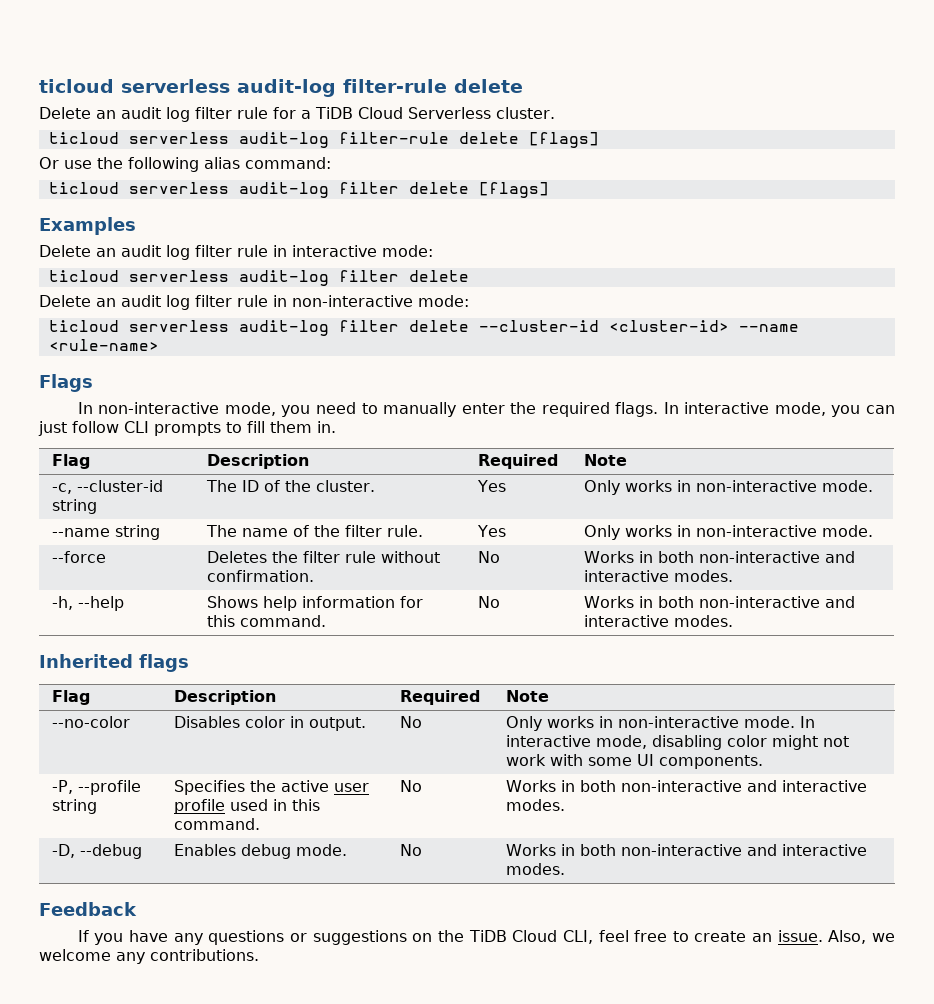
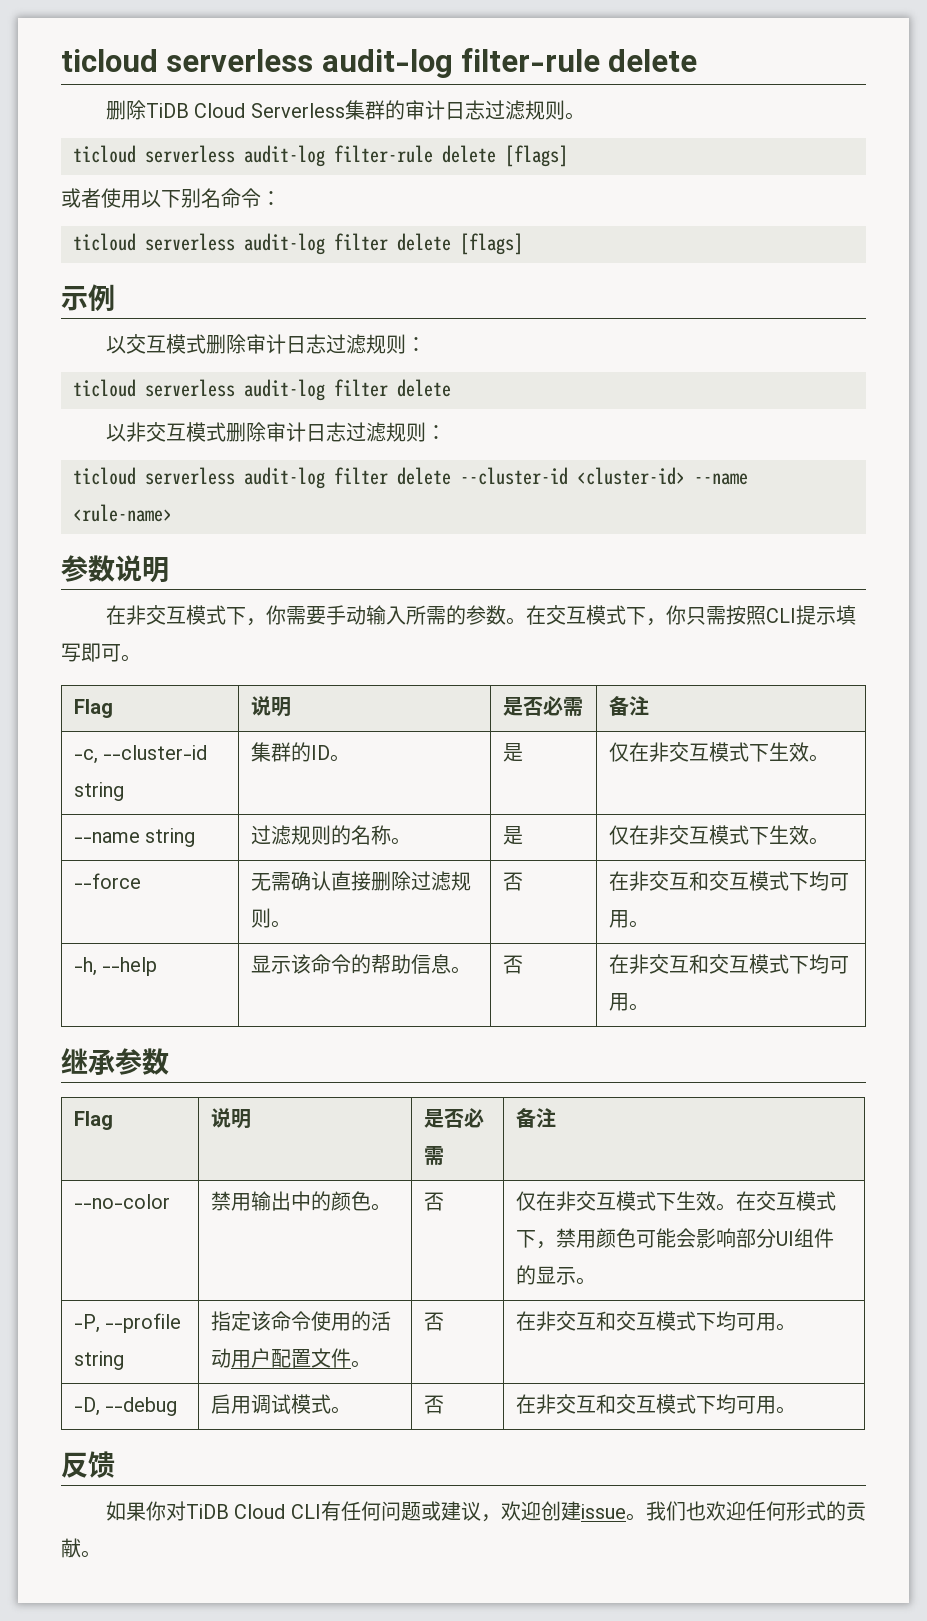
[39,107,555,122] Delete an audit log filter rule for a TiDB Cloud Serverless cluster. -> [105,100,585,120] 删除TiDB Cloud Serverless集群的审计日志过滤规则。
[39,157,331,172] Or use the following alias command: -> [61,188,281,208] 或者使用以下别名命令：
[39,217,136,235] [39,245,433,260] Examples // Delete an audit log filter rule in interactive mode: -> [61,284,115,311] [105,334,426,354] 示例 // 以交互模式删除审计日志过滤规则：
[39,295,469,310] Delete an audit log filter rule in non-interactive mode: -> [105,422,446,442] 以非交互模式删除审计日志过滤规则：
[39,374,93,392] [77,402,895,417] [38,421,336,436] [51,454,90,469] [206,454,309,469] [477,454,558,469] [583,454,627,466] [51,480,163,494] [51,499,97,514] [205,480,375,492] [476,480,506,492] [583,480,873,495] [51,525,160,540] [205,525,423,537] [476,525,506,537] [583,525,873,540] [51,551,106,563] [206,551,440,563] [206,570,314,582] [477,551,500,563] [583,551,855,563] [583,570,733,582] [51,596,124,611] [206,596,423,611] [206,615,326,627] [477,596,500,608] [583,596,855,608] [583,615,733,627] [39,654,189,672] [51,690,90,705] [173,690,276,705] [399,690,480,705] [505,690,549,702] [51,716,130,728] [173,716,366,731] [399,716,422,728] [505,716,815,731] [505,735,849,750] [505,754,763,769] [51,780,141,795] [51,799,97,814] [173,780,369,795] [173,799,320,814] [173,818,260,830] [399,780,422,792] [505,780,867,792] [505,799,565,811] [51,844,142,859] [173,844,347,859] [399,844,422,856] [505,844,867,856] [505,863,565,875] [39,902,137,916] [77,930,896,945] [39,949,259,964] Flags // In non-interactive mode, you need to manually enter the required flags. In interactive mode, you can just follow CLI prompts to fill them in. // Flag | Description | Required | Note // -c, --cluster-id string | The ID of the cluster. | Yes | Only works in non-interactive mode. // --name string | The name of the filter rule. | Yes | Only works in non-interactive mode. // --force | Deletes the filter rule without confirmation. | No | Works in both non-interactive and interactive modes. // -h, --help | Shows help information for this command. | No | Works in both non-interactive and interactive modes. // Inherited flags // Flag | Description | Required | Note // --no-color | Disables color in output. | No | Only works in non-interactive mode. In interactive mode, disabling color might not work with some UI components. // -P, --profile string | Specifies the active user profile used in this command. | No | Works in both non-interactive and interactive modes. // -D, --debug | Enables debug mode. | No | Works in both non-interactive and interactive modes. // Feedback // If you have any questions or suggestions on the TiDB Cloud CLI, feel free to create an issue. Also, we welcome any contributions. -> [61,555,169,583] [105,605,856,626] [61,643,141,662] [73,699,113,718] [250,696,291,717] [502,696,583,716] [608,696,649,716] [73,745,208,764] [73,782,124,801] [250,742,350,762] [502,743,523,762] [608,742,829,762] [73,828,196,847] [250,825,411,845] [502,826,523,845] [608,825,829,845] [73,873,141,889] [250,871,471,891] [250,908,291,928] [502,872,523,891] [608,871,849,891] [608,910,649,928] [73,957,158,976] [250,954,471,974] [502,955,523,974] [608,954,849,974] [608,993,649,1011] [61,1048,169,1075] [73,1111,113,1130] [210,1108,251,1129] [423,1108,484,1128] [423,1146,444,1165] [515,1108,556,1128] [73,1194,170,1209] [210,1191,391,1211] [423,1192,444,1211] [515,1191,836,1211] [515,1228,834,1249] [515,1265,596,1285] [73,1313,182,1333] [73,1351,124,1370] [210,1311,391,1331] [210,1348,371,1368] [423,1312,444,1331] [515,1311,796,1331] [73,1397,178,1416] [210,1394,351,1414] [423,1395,444,1414] [515,1394,796,1414] [61,1451,115,1478] [105,1501,867,1522] [61,1538,101,1558] 参数说明 // 在非交互模式下，你需要手动输入所需的参数。在交互模式下，你只需按照CLI提示填写即可。 // Flag | 说明 | 是否必需 | 备注 // -c, --cluster-id string | 集群的ID。 | 是 | 仅在非交互模式下生效。 // --name string | 过滤规则的名称。 | 是 | 仅在非交互模式下生效。 // --force | 无需确认直接删除过滤规则。 | 否 | 在非交互和交互模式下均可用。 // -h, --help | 显示该命令的帮助信息。 | 否 | 在非交互和交互模式下均可用。 // 继承参数 // Flag | 说明 | 是否必需 | 备注 // --no-color | 禁用输出中的颜色。 | 否 | 仅在非交互模式下生效。在交互模式下，禁用颜色可能会影响部分UI组件的显示。 // -P, --profile string | 指定该命令使用的活动用户配置文件。 | 否 | 在非交互和交互模式下均可用。 // -D, --debug | 启用调试模式。 | 否 | 在非交互和交互模式下均可用。 // 反馈 // 如果你对TiDB Cloud CLI有任何问题或建议，欢迎创建issue。我们也欢迎任何形式的贡献。

